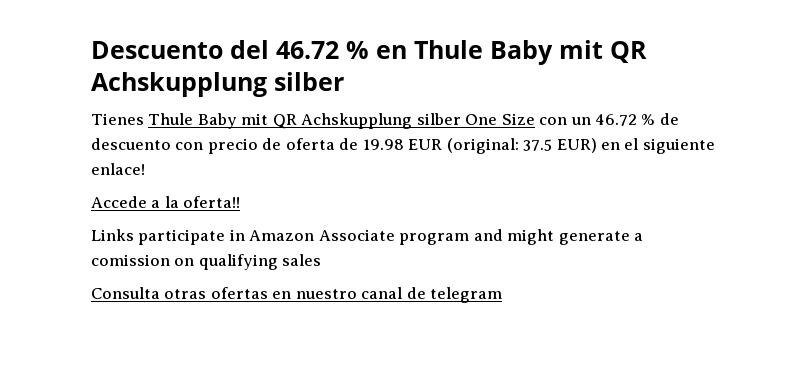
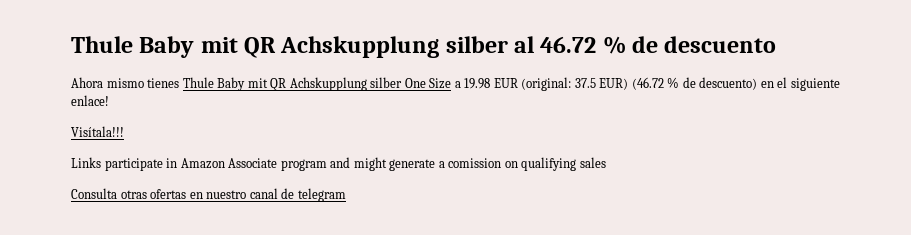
[91,40,647,65] [91,72,344,97] [91,113,144,125] Descuento del 46.72 % en Thule Baby mit QR Achskupplung silber // Tienes -> [71,36,777,58] [71,77,180,88] Thule Baby mit QR Achskupplung silber al 46.72 % de descuento // Ahora mismo tienes
[539,113,679,126] [91,138,359,154] con un 46.72 % de descuento con precio de oferta de -> [454,81,461,88] a
(597, 145) none -> [631,77,758,90] (46.72 % de descuento)
[91,196,241,208] Accede a la oferta!! -> [71,126,124,137] Visítala!!!

